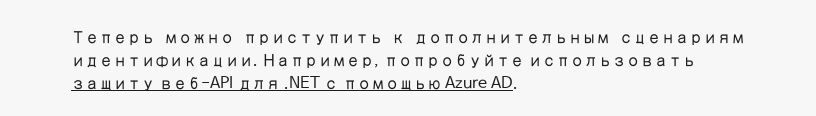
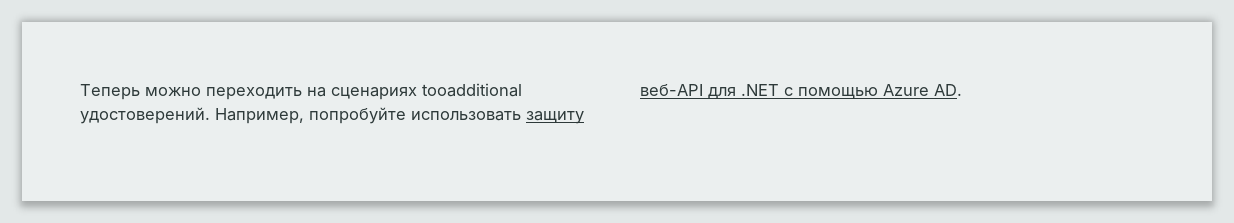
[242,34,745,46] [71,56,258,68] приступить к дополнительным сценариям идентификации. -> [206,83,522,100] [80,107,210,124] переходить на сценариях tooadditional удостоверений.

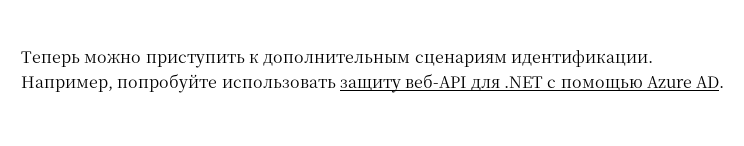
[206,83,522,100] [80,107,210,124] переходить на сценариях tooadditional удостоверений. -> [145,50,653,68] приступить к дополнительным сценариям идентификации.

